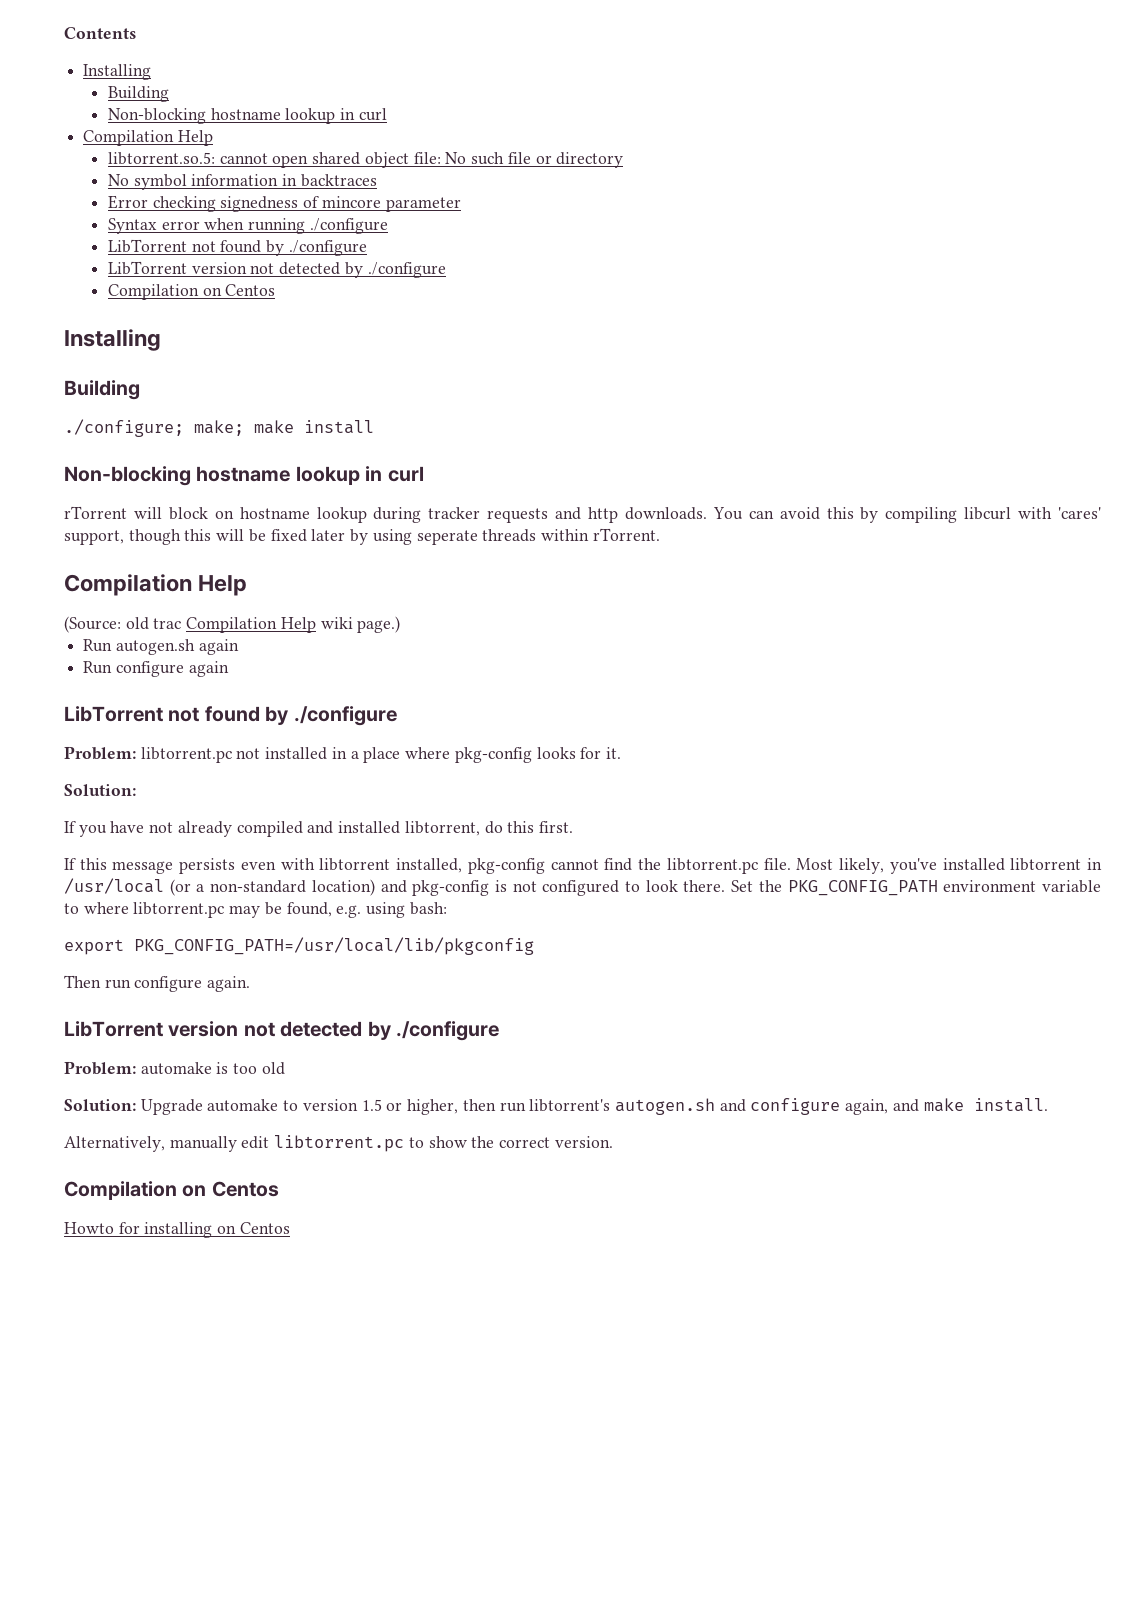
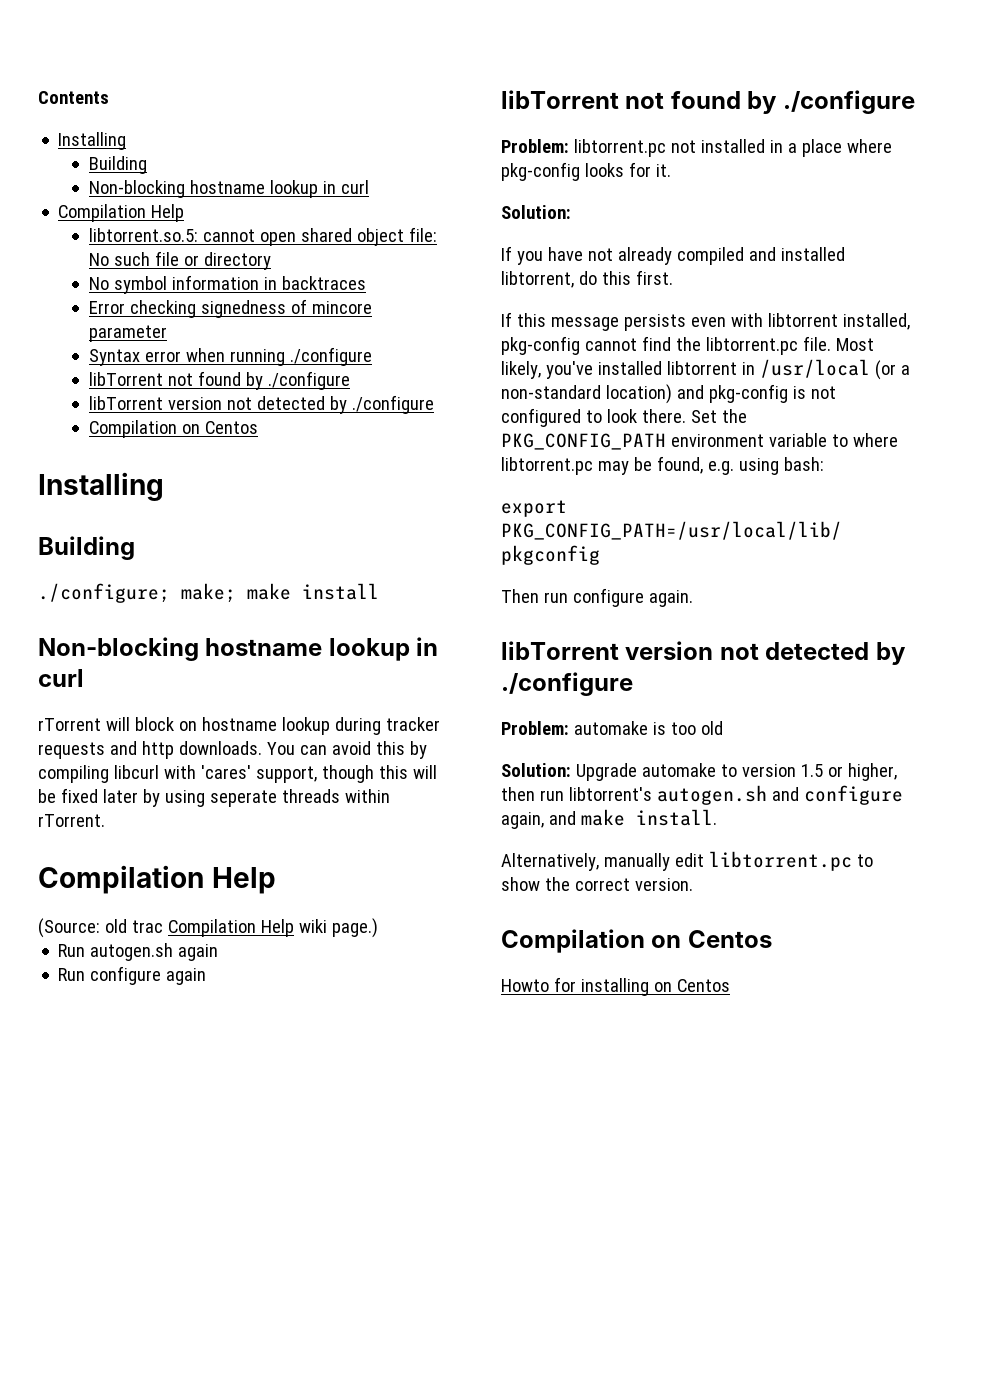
[108,239,367,256] [108,261,188,275] LibTorrent not found by ./configure // LibTorrent -> [89,371,351,390] [89,396,164,410] libTorrent not found by ./configure // libTorrent
[64,706,163,722] LibTorrent -> [501,90,619,109] libTorrent
[64,1021,163,1037] LibTorrent -> [501,641,619,660] libTorrent

